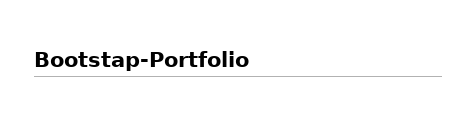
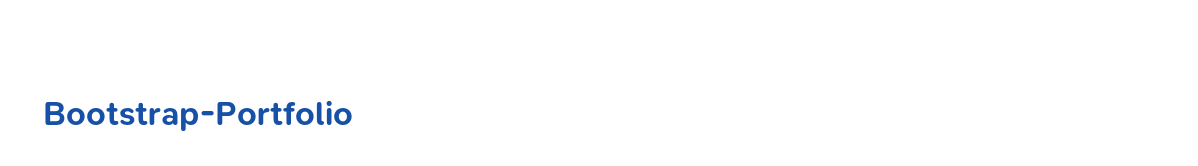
[34,51,249,71] Bootstap-Portfolio -> [43,100,353,131] Bootstrap-Portfolio

